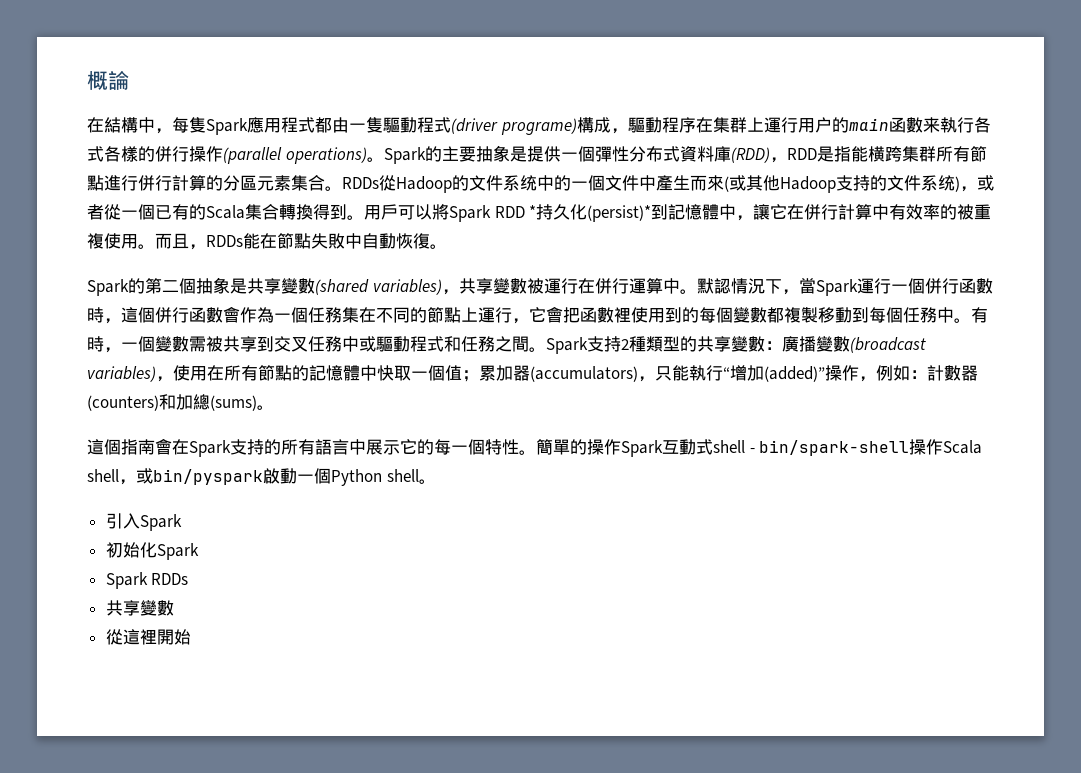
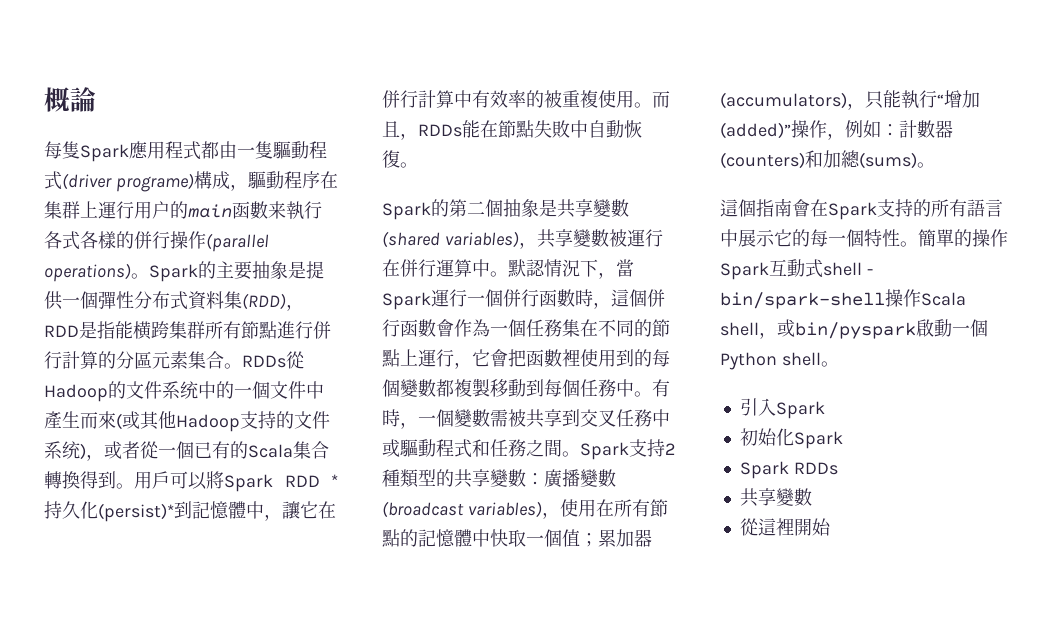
[87,117,172,134] 在結構中， -> (96, 99) none
[713,146,731,162] 庫 -> [224,291,242,309] 集

